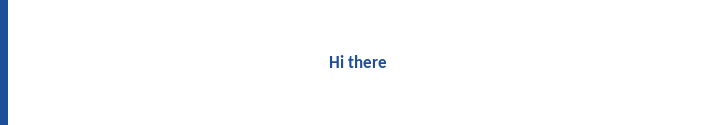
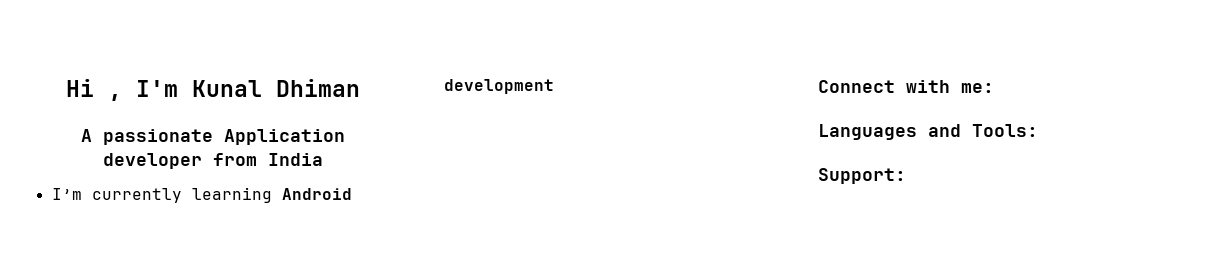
[348,55,388,68] there -> [108,79,360,101] [81,129,345,145] [103,153,323,169] [51,187,352,203] [443,79,554,94] [818,80,994,93] [818,124,1038,140] [818,168,906,184] , I'm Kunal Dhiman // A passionate Application developer from India // I’m currently learning Android development // Connect with me: // Languages and Tools: // Support:

